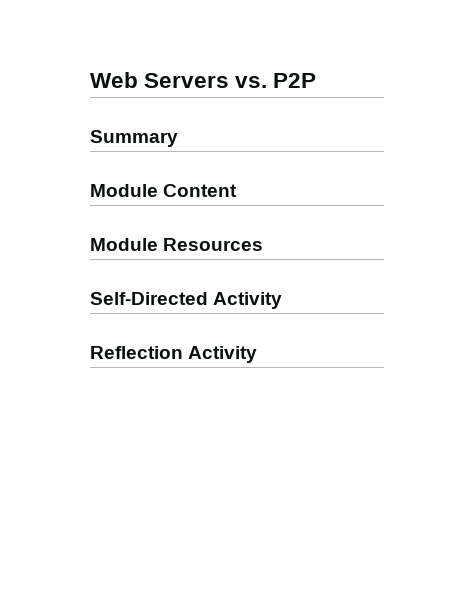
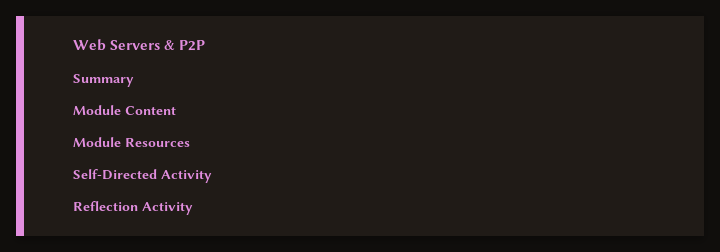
[235,76,268,88] vs. -> [164,40,176,50] &

